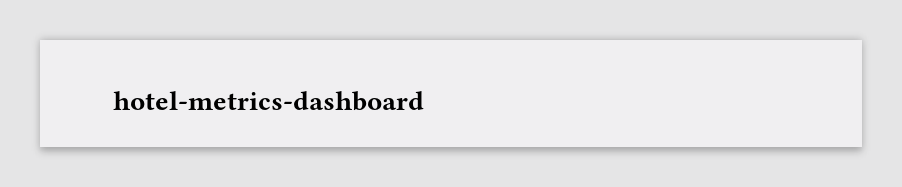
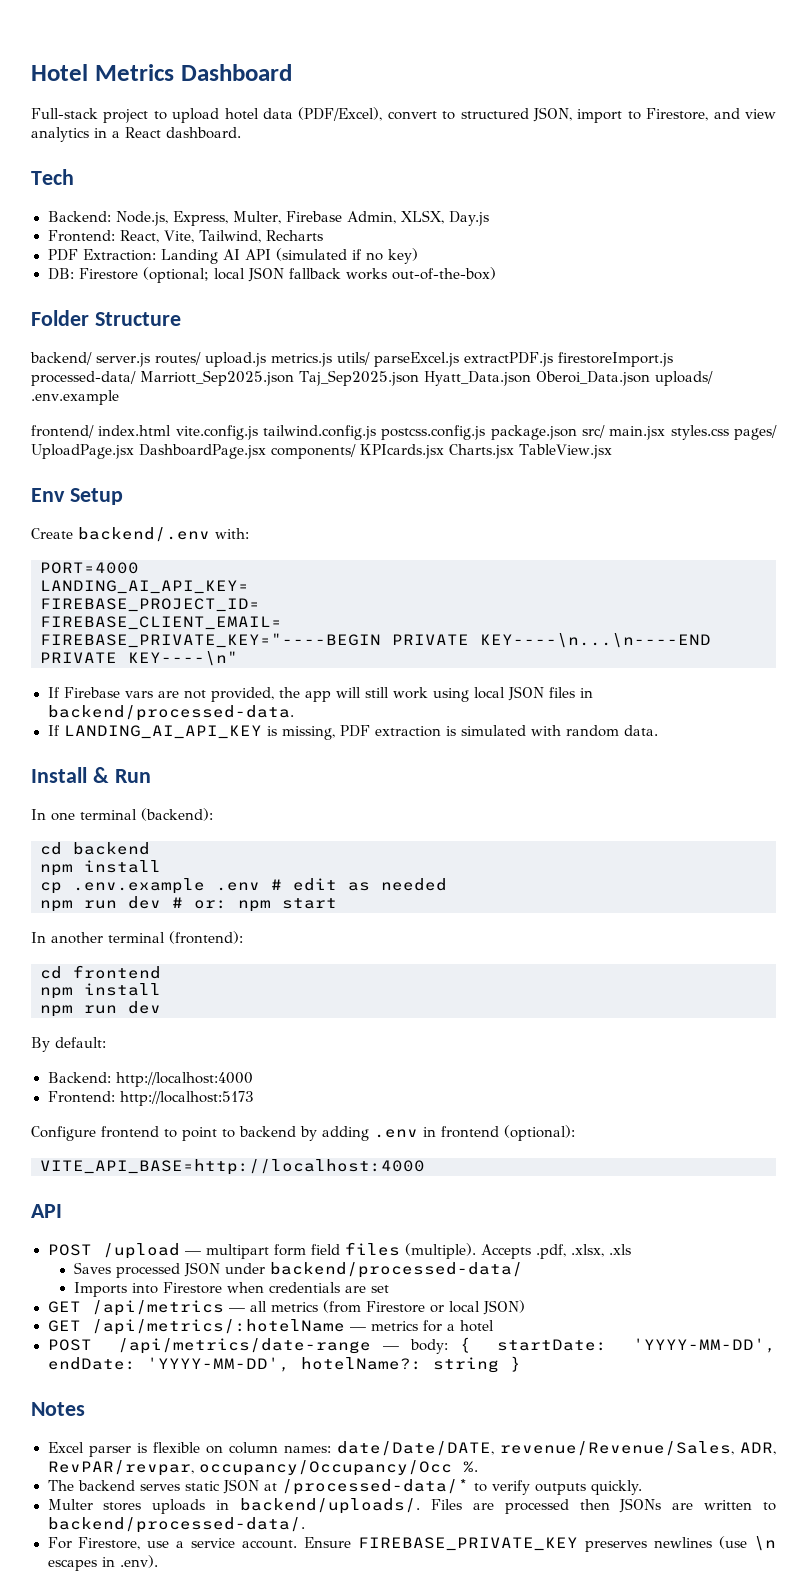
[113,91,424,111] hotel-metrics-dashboard -> [31,64,292,81] [31,107,776,123] [31,127,241,142] [31,169,74,185] [47,210,490,226] [47,230,324,243] [47,248,418,264] [47,267,496,283] [31,310,181,326] [30,352,673,367] [31,370,713,386] [31,390,119,405] [31,425,778,440] [31,444,612,459] [31,488,123,505] [31,527,249,542] [40,562,139,574] [40,580,249,594] [40,598,260,612] [40,616,282,630] [40,633,711,648] [40,651,238,666] [47,686,593,702] [47,705,294,721] [47,725,658,740] [31,767,151,783] [31,808,213,821] [40,842,150,855] [40,860,161,876] [40,878,447,894] [40,896,337,912] [31,931,243,944] [40,965,161,979] [40,983,161,999] [40,1001,161,1017] [31,1037,106,1052] [47,1072,253,1087] [47,1091,254,1106] [31,1125,575,1141] [40,1159,425,1175] [31,1204,62,1218] [47,1242,631,1259] [73,1262,523,1278] [73,1282,389,1297] [47,1300,525,1316] [47,1319,494,1335] [47,1337,776,1354] [47,1356,521,1373] [31,1402,85,1416] [47,1441,776,1457] [47,1460,478,1476] [47,1479,643,1495] [47,1498,776,1514] [47,1517,305,1533] [47,1536,777,1552] [47,1555,158,1571] Hotel Metrics Dashboard // Full-stack project to upload hotel data (PDF/Excel), convert to structured JSON, import to Firestore, and view analytics in a React dashboard. // Tech // Backend: Node.js, Express, Multer, Firebase Admin, XLSX, Day.js // Frontend: React, Vite, Tailwind, Recharts // PDF Extraction: Landing AI API (simulated if no key) // DB: Firestore (optional; local JSON fallback works out-of-the-box) // Folder Structure // backend/ server.js routes/ upload.js metrics.js utils/ parseExcel.js extractPDF.js firestoreImport.js processed-data/ Marriott_Sep2025.json Taj_Sep2025.json Hyatt_Data.json Oberoi_Data.json uploads/ .env.example // frontend/ index.html vite.config.js tailwind.config.js postcss.config.js package.json src/ main.jsx styles.css pages/ UploadPage.jsx DashboardPage.jsx components/ KPIcards.jsx Charts.jsx TableView.jsx // Env Setup // Create backend/.env with: // PORT=4000 // LANDING_AI_API_KEY= // FIREBASE_PROJECT_ID= // FIREBASE_CLIENT_EMAIL= // FIREBASE_PRIVATE_KEY="----BEGIN PRIVATE KEY----\n...\n----END PRIVATE KEY----\n" // If Firebase vars are not provided, the app will still work using local JSON files in backend/processed-data. // If LANDING_AI_API_KEY is missing, PDF extraction is simulated with random data. // Install & Run // In one terminal (backend): // cd backend // npm install // cp .env.example .env # edit as needed // npm run dev # or: npm start // In another terminal (frontend): // cd frontend // npm install // npm run dev // By default: // Backend: http://localhost:4000 // Frontend: http://localhost:5173 // Configure frontend to point to backend by adding .env in frontend (optional): // VITE_API_BASE=http://localhost:4000 // API // POST /upload — multipart form field files (multiple). Accepts .pdf, .xlsx, .xls // Saves processed JSON under backend/processed-data/ // Imports into Firestore when credentials are set // GET /api/metrics — all metrics (from Firestore or local JSON) // GET /api/metrics/:hotelName — metrics for a hotel // POST /api/metrics/date-range — body: { startDate: 'YYYY-MM-DD', endDate: 'YYYY-MM-DD', hotelName?: string } // Notes // Excel parser is flexible on column names: date/Date/DATE, revenue/Revenue/Sales, ADR, RevPAR/revpar, occupancy/Occupancy/Occ %. // The backend serves static JSON at /processed-data/* to verify outputs quickly. // Multer stores uploads in backend/uploads/. Files are processed then JSONs are written to backend/processed-data/. // For Firestore, use a service account. Ensure FIREBASE_PRIVATE_KEY preserves newlines (use \n escapes in .env).

